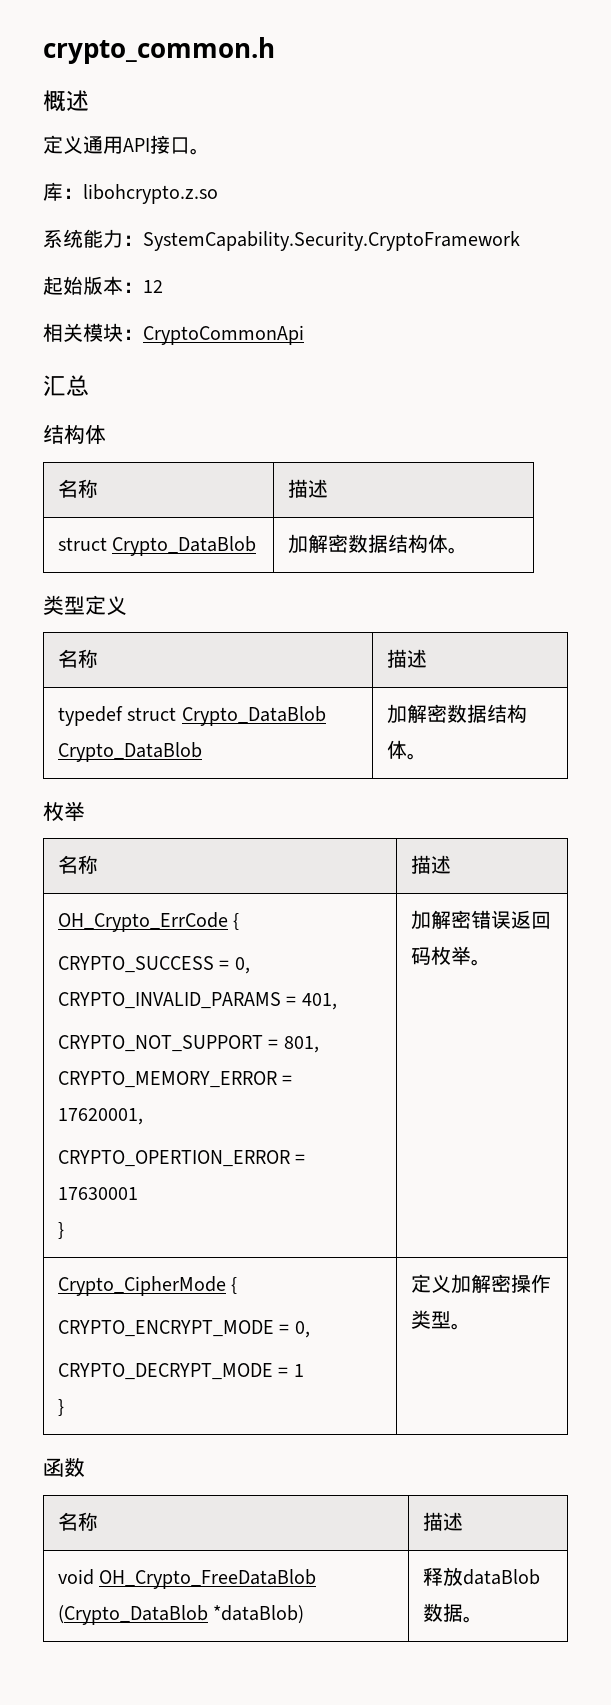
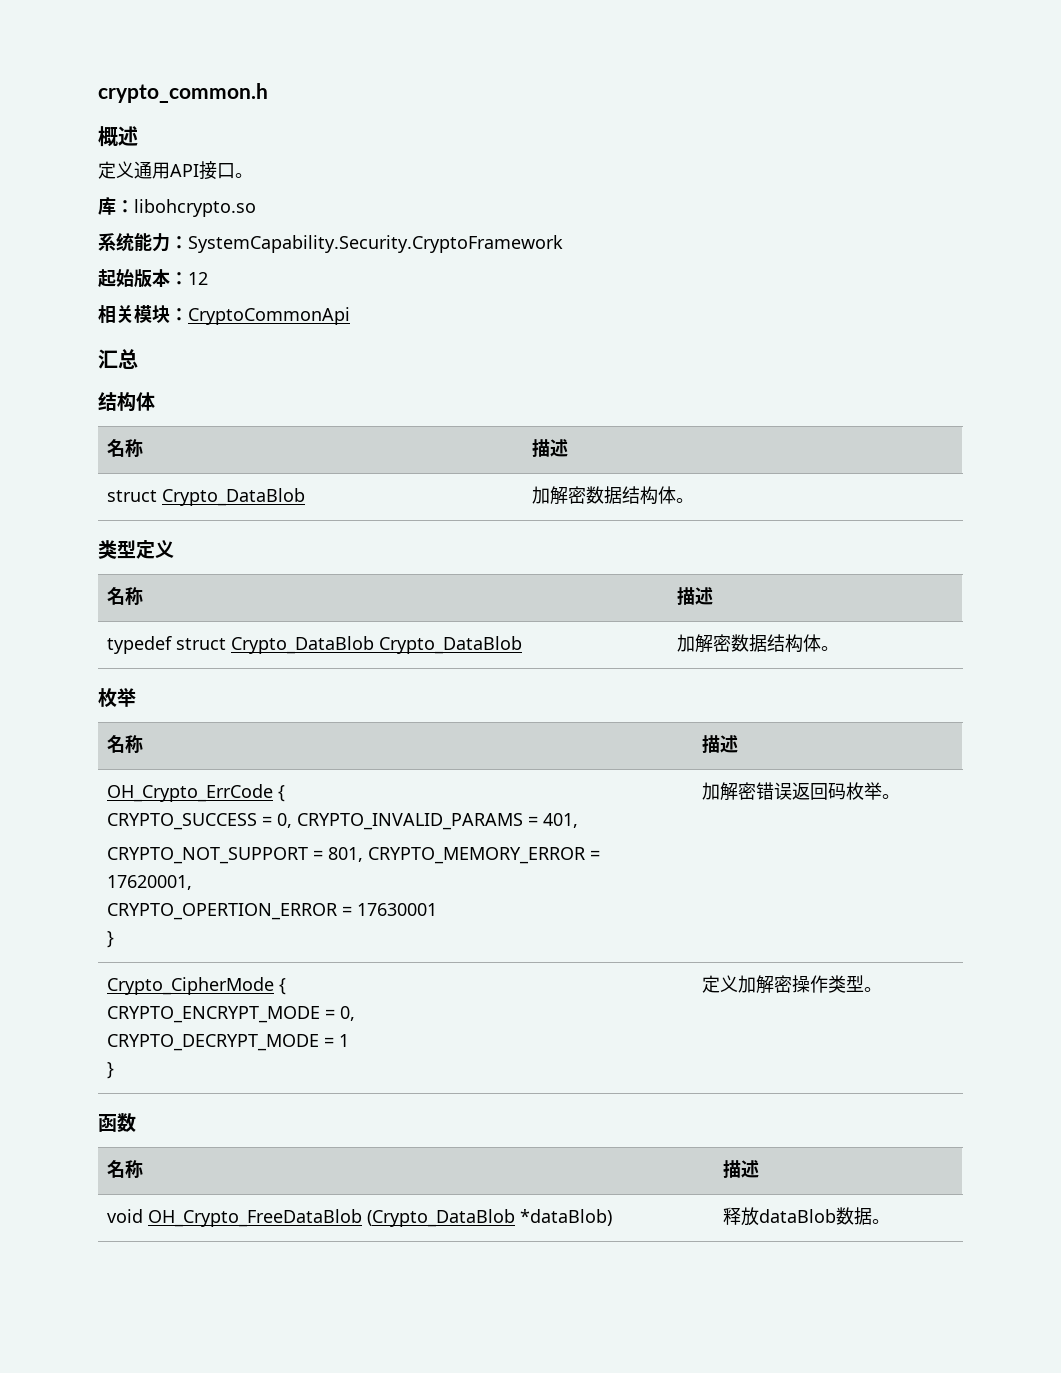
[83,184,218,204] libohcrypto.z.so -> [134,199,256,217] libohcrypto.so

